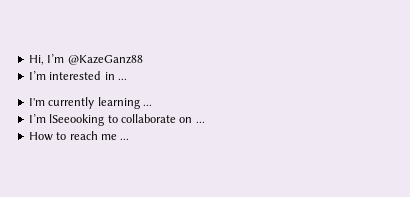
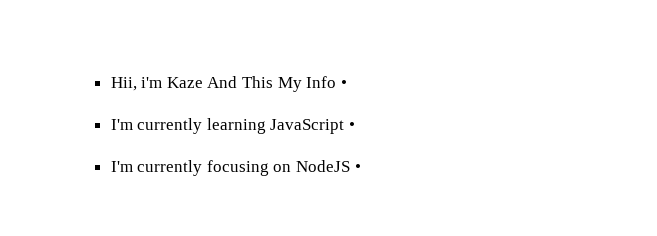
[28,54,143,65] [28,71,127,80] Hi, I’m @KazeGanz88 // I’m interested in ... -> [110,76,347,92] Hii, i'm Kaze And This My Info •
[142,104,152,106] [28,114,205,126] [28,131,130,141] ... // I’m lSeeooking to collaborate on ... // How to reach me ... -> [270,119,356,134] [110,160,361,176] JavaScript • // I'm currently focusing on NodeJS •

